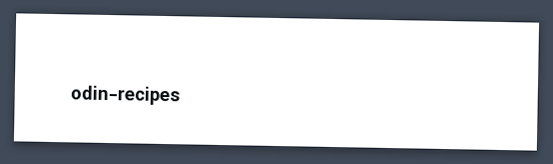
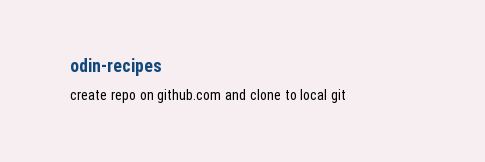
(180, 95) none -> [70,89,347,103] // create repo on github.com and clone to local git

